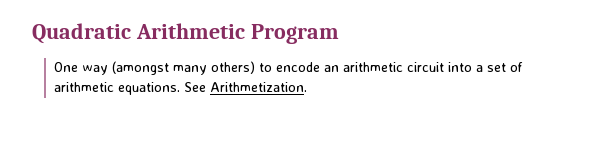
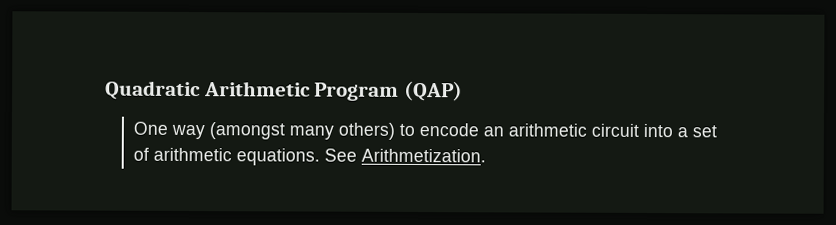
(339, 34) none -> [403,80,463,102] (QAP)

